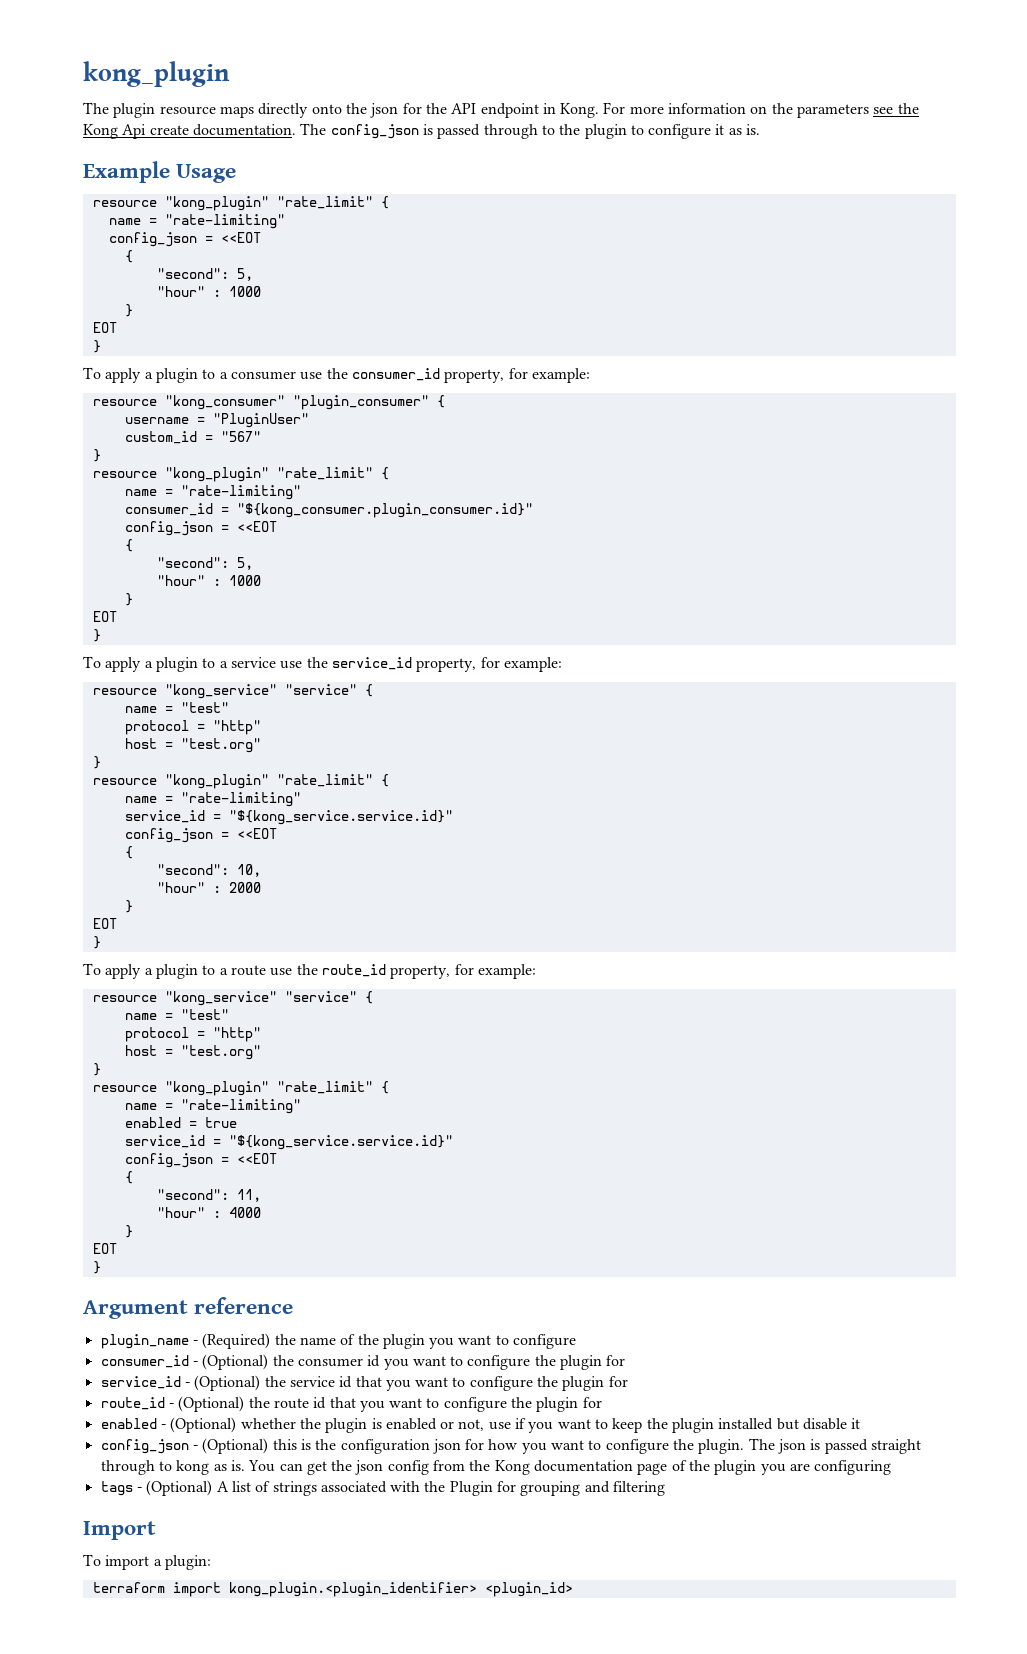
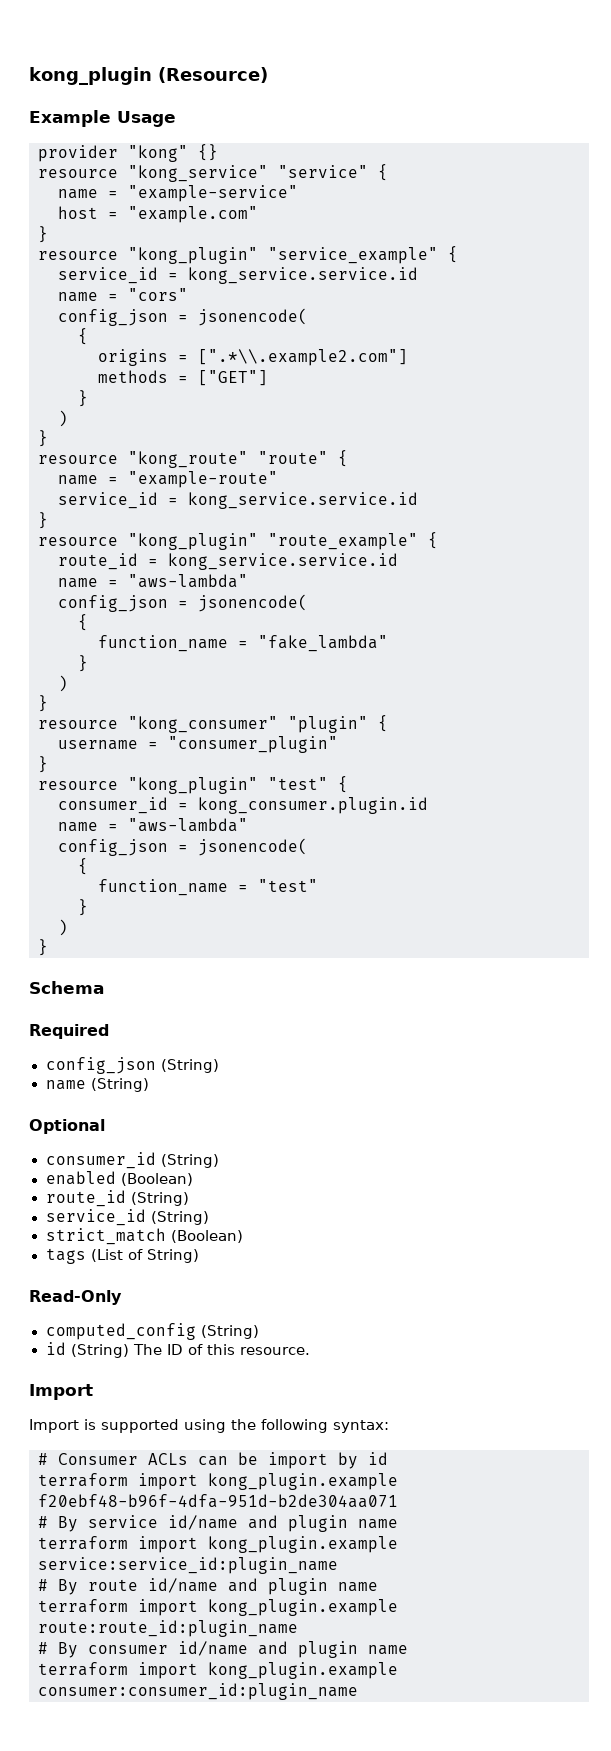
[83,102,919,118] [83,123,761,139] [83,161,237,183] [92,196,389,211] [108,214,285,229] [108,232,261,247] [124,250,133,263] [156,268,253,281] [156,286,261,297] [124,304,133,317] [92,322,117,333] [92,340,101,353] [83,367,590,383] [92,395,445,410] [124,413,309,428] [124,431,261,444] [92,449,101,462] [92,467,389,482] [124,485,301,500] [124,503,533,518] [124,521,277,536] [124,539,133,552] [156,557,253,570] [156,575,261,586] [124,593,133,606] [92,611,117,622] [92,629,101,642] [83,656,562,672] [92,684,373,699] [124,702,229,713] [124,720,261,735] [124,738,261,753] [92,756,101,769] [92,774,389,789] [124,792,301,807] [124,810,453,825] [124,828,277,843] [124,846,133,859] [156,864,261,877] [156,882,261,893] [124,900,133,913] [92,918,117,929] [92,936,101,949] [83,963,536,979] [92,991,373,1006] [124,1009,229,1020] [124,1027,261,1042] [124,1045,261,1060] [92,1063,101,1076] [92,1081,389,1096] [124,1099,301,1114] [124,1117,237,1128] [124,1135,453,1150] [124,1153,277,1168] [124,1171,133,1184] [156,1189,261,1202] [156,1207,261,1218] [124,1225,133,1238] [92,1243,117,1254] [92,1261,101,1274] [83,1297,294,1319] [100,1333,577,1349] [100,1354,626,1370] [100,1375,628,1391] [100,1396,602,1412] [100,1417,861,1433] [100,1438,922,1454] [100,1460,892,1475] [100,1480,666,1496] [83,1521,156,1540] [83,1554,211,1570] [92,1582,573,1597] // The plugin resource maps directly onto the json for the API endpoint in Kong. For more information on the parameters see the Kong Api create documentation. The config_json is passed through to the plugin to configure it as is. // Example Usage // resource "kong_plugin" "rate_limit" { // name = "rate-limiting" // config_json = <<EOT // { // "second": 5, // "hour" : 1000 // } // EOT // } // To apply a plugin to a consumer use the consumer_id property, for example: // resource "kong_consumer" "plugin_consumer" { // username = "PluginUser" // custom_id = "567" // } // resource "kong_plugin" "rate_limit" { // name = "rate-limiting" // consumer_id = "${kong_consumer.plugin_consumer.id}" // config_json = <<EOT // { // "second": 5, // "hour" : 1000 // } // EOT // } // To apply a plugin to a service use the service_id property, for example: // resource "kong_service" "service" { // name = "test" // protocol = "http" // host = "test.org" // } // resource "kong_plugin" "rate_limit" { // name = "rate-limiting" // service_id = "${kong_service.service.id}" // config_json = <<EOT // { // "second": 10, // "hour" : 2000 // } // EOT // } // To apply a plugin to a route use the route_id property, for example: // resource "kong_service" "service" { // name = "test" // protocol = "http" // host = "test.org" // } // resource "kong_plugin" "rate_limit" { // name = "rate-limiting" // enabled = true // service_id = "${kong_service.service.id}" // config_json = <<EOT // { // "second": 11, // "hour" : 4000 // } // EOT // } // Argument reference // plugin_name - (Required) the name of the plugin you want to configure // consumer_id - (Optional) the consumer id you want to configure the plugin for // service_id - (Optional) the service id that you want to configure the plugin for // route_id - (Optional) the route id that you want to configure the plugin for // enabled - (Optional) whether the plugin is enabled or not, use if you want to keep the plugin installed but disable it // config_json - (Optional) this is the configuration json for how you want to configure the plugin. The json is passed straight through to kong as is. You can get the json config from the Kong documentation page of the plugin you are configuring // tags - (Optional) A list of strings associated with the Plugin for grouping and filtering // Import // To import a plugin: // terraform import kong_plugin.<plugin_identifier> <plugin_id> -> [158,67,268,83] [29,110,176,127] [38,144,218,162] [38,164,388,182] [58,185,298,202] [58,206,258,223] [38,226,48,243] [38,246,458,264] [58,267,418,284] [58,288,188,302] [58,308,308,326] [78,328,88,345] [98,349,408,366] [98,370,268,386] [78,390,88,407] [58,410,68,427] [38,430,48,447] [38,450,348,468] [58,471,278,488] [58,492,418,509] [38,512,48,529] [38,532,438,550] [58,553,398,570] [58,574,248,588] [58,594,308,612] [78,614,88,631] [98,635,388,652] [78,655,88,672] [58,675,68,692] [38,695,48,712] [38,715,388,733] [58,736,338,753] [38,756,48,773] [38,776,348,794] [58,797,428,814] [58,818,248,832] [58,838,308,856] [78,858,88,875] [98,879,318,896] [78,899,88,916] [58,919,68,936] [38,939,48,956] [29,981,104,994] [29,1024,109,1039] [45,1057,219,1074] [45,1078,149,1092] [29,1119,105,1134] [45,1152,219,1169] [45,1171,193,1186] [45,1190,189,1207] [45,1209,209,1226] [45,1228,243,1245] [45,1248,199,1264] [29,1290,122,1305] [45,1323,259,1340] [45,1342,310,1358] [29,1384,93,1400] [29,1419,389,1433] [38,1452,388,1469] [38,1473,398,1490] [38,1494,398,1508] [38,1515,398,1532] [38,1536,398,1553] [38,1557,338,1574] [38,1578,378,1595] [38,1599,398,1616] [38,1620,298,1637] [38,1641,408,1658] [38,1662,398,1679] [38,1683,358,1700] (Resource) // Example Usage // provider "kong" {} // resource "kong_service" "service" { // name = "example-service" // host = "example.com" // } // resource "kong_plugin" "service_example" { // service_id = kong_service.service.id // name = "cors" // config_json = jsonencode( // { // origins = [".*\\.example2.com"] // methods = ["GET"] // } // ) // } // resource "kong_route" "route" { // name = "example-route" // service_id = kong_service.service.id // } // resource "kong_plugin" "route_example" { // route_id = kong_service.service.id // name = "aws-lambda" // config_json = jsonencode( // { // function_name = "fake_lambda" // } // ) // } // resource "kong_consumer" "plugin" { // username = "consumer_plugin" // } // resource "kong_plugin" "test" { // consumer_id = kong_consumer.plugin.id // name = "aws-lambda" // config_json = jsonencode( // { // function_name = "test" // } // ) // } // Schema // Required // config_json (String) // name (String) // Optional // consumer_id (String) // enabled (Boolean) // route_id (String) // service_id (String) // strict_match (Boolean) // tags (List of String) // Read-Only // computed_config (String) // id (String) The ID of this resource. // Import // Import is supported using the following syntax: // # Consumer ACLs can be import by id // terraform import kong_plugin.example f20ebf48-b96f-4dfa-951d-b2de304aa071 // # By service id/name and plugin name // terraform import kong_plugin.example service:service_id:plugin_name // # By route id/name and plugin name // terraform import kong_plugin.example route:route_id:plugin_name // # By consumer id/name and plugin name // terraform import kong_plugin.example consumer:consumer_id:plugin_name

